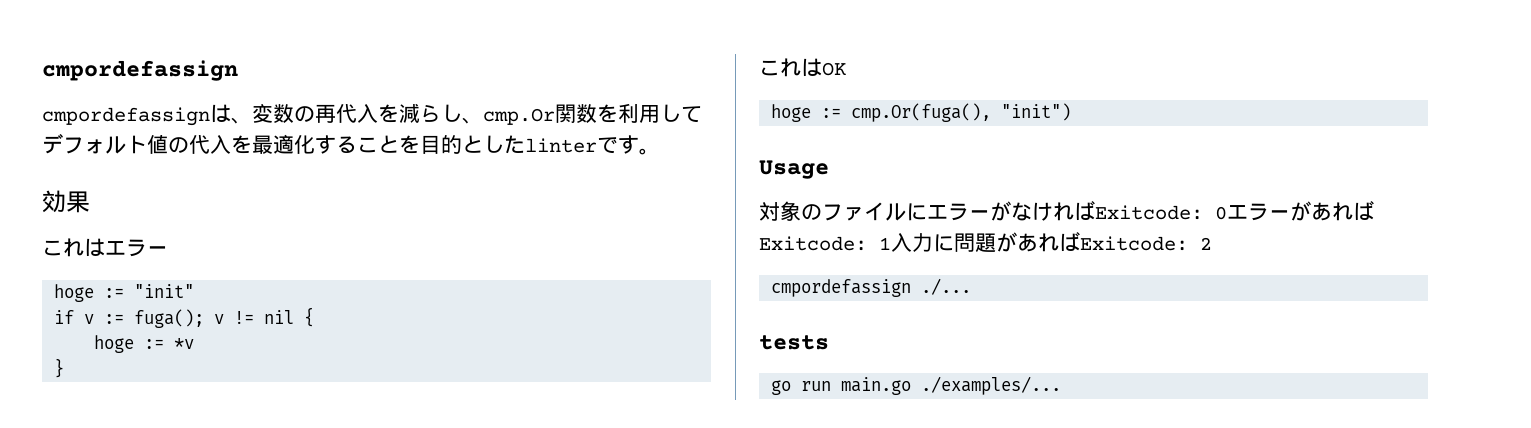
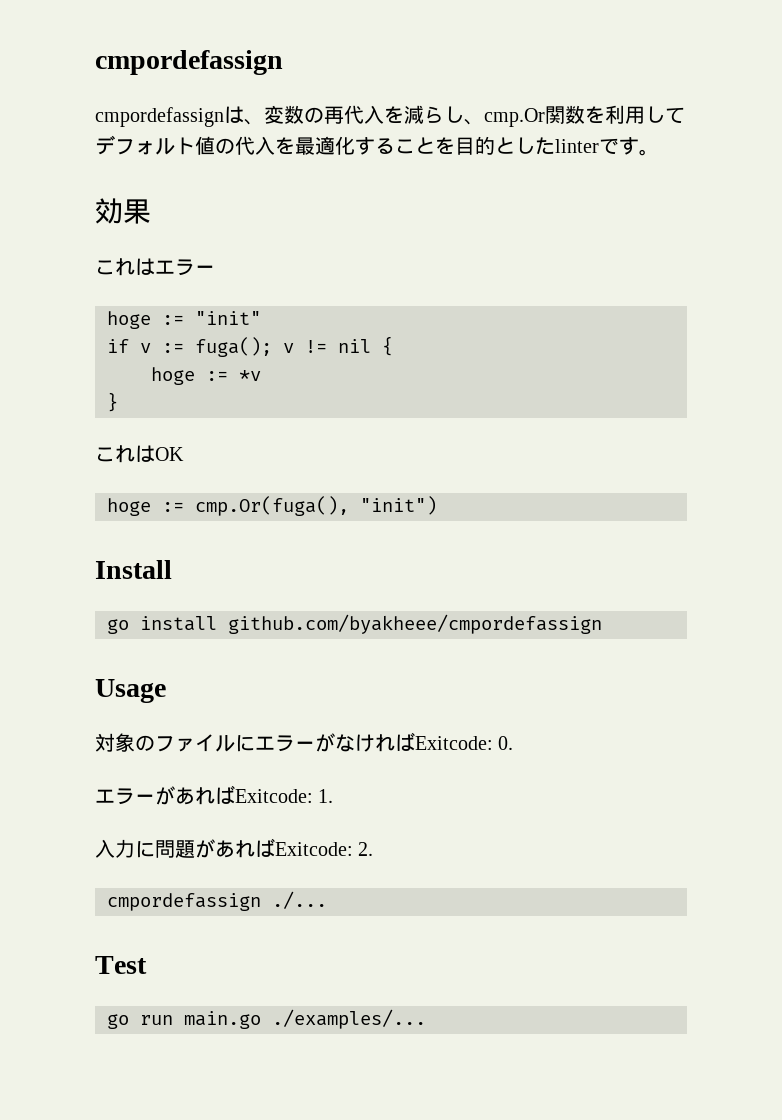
(1072, 112) none -> [95,560,172,579] [107,614,602,634] // Install // go install github.com/byakheee/cmpordefassign
[1215,206,1227,220] 0 -> [498,736,514,750] 0. //
[879,237,891,250] 1 -> [318,789,334,803] 1. //
[1200,237,1212,250] 2 -> [358,842,374,856] 2.
[759,335,829,350] tests -> [95,956,147,974] Test

